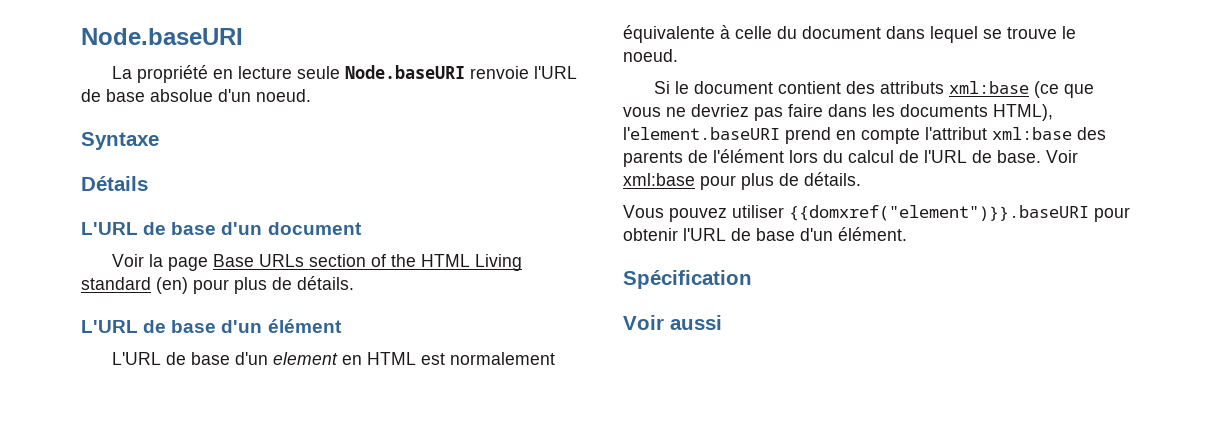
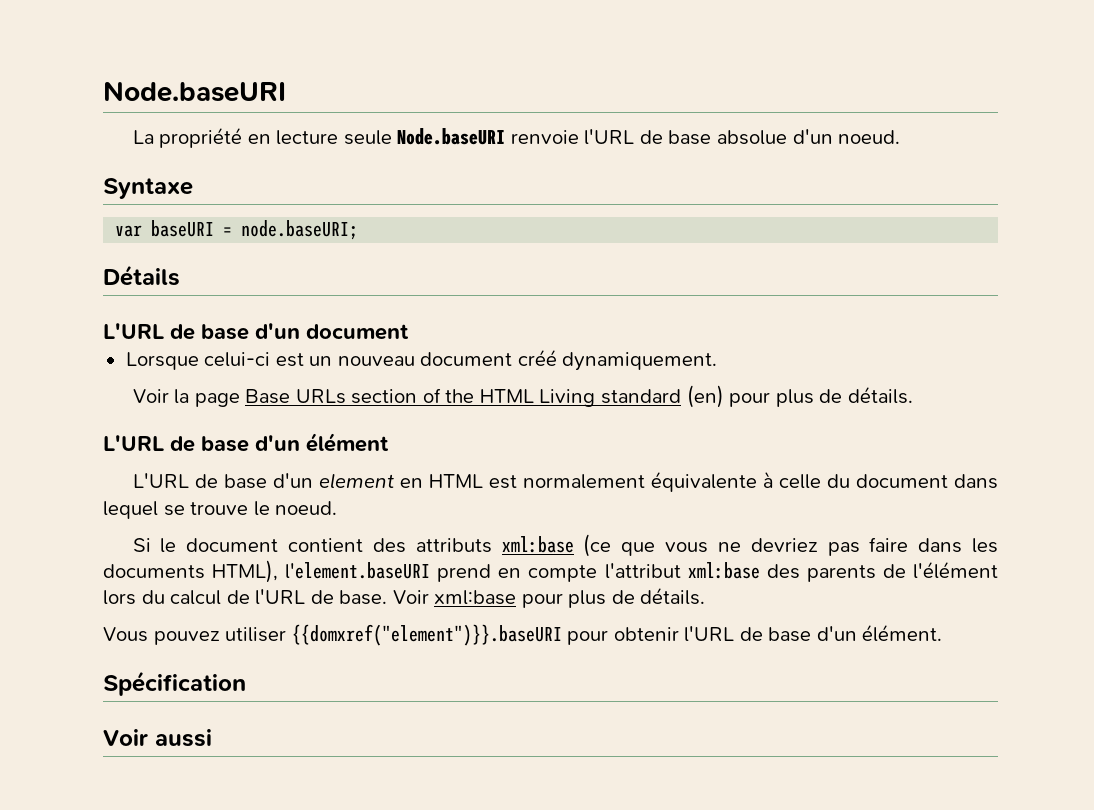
(159, 141) none -> [115,220,359,240] // var baseURI = node.baseURI;
(362, 228) none -> [125,349,718,371] // Lorsque celui-ci est un nouveau document créé dynamiquement.

